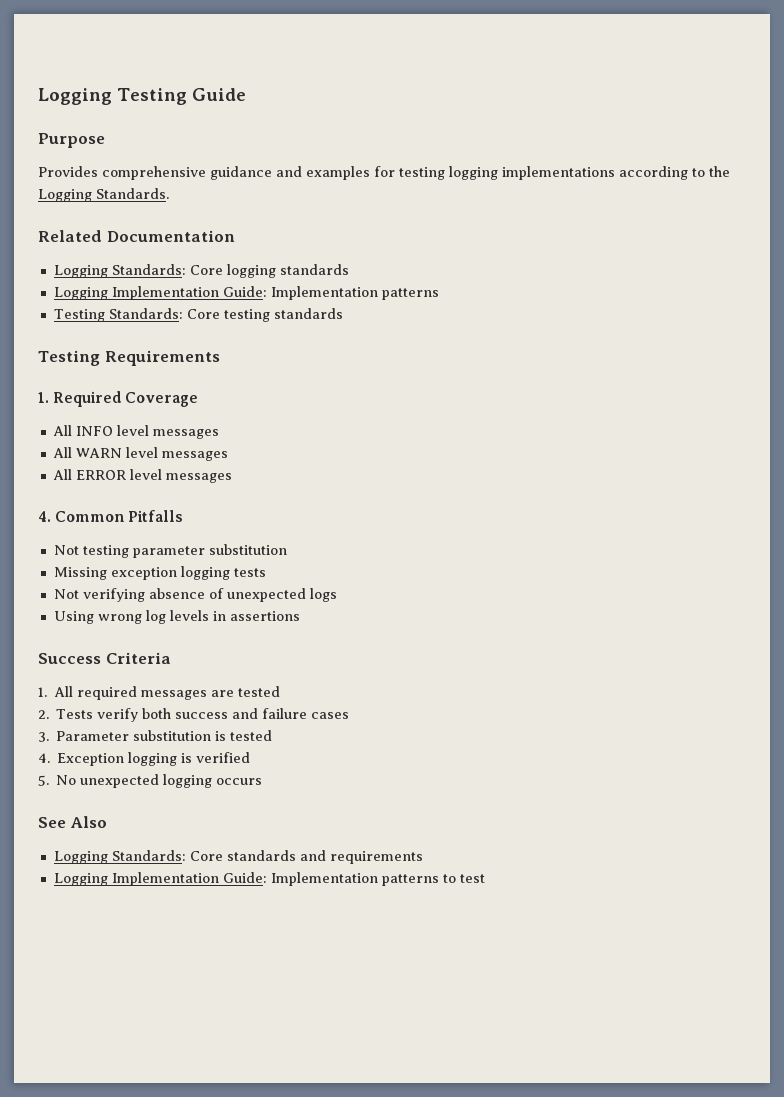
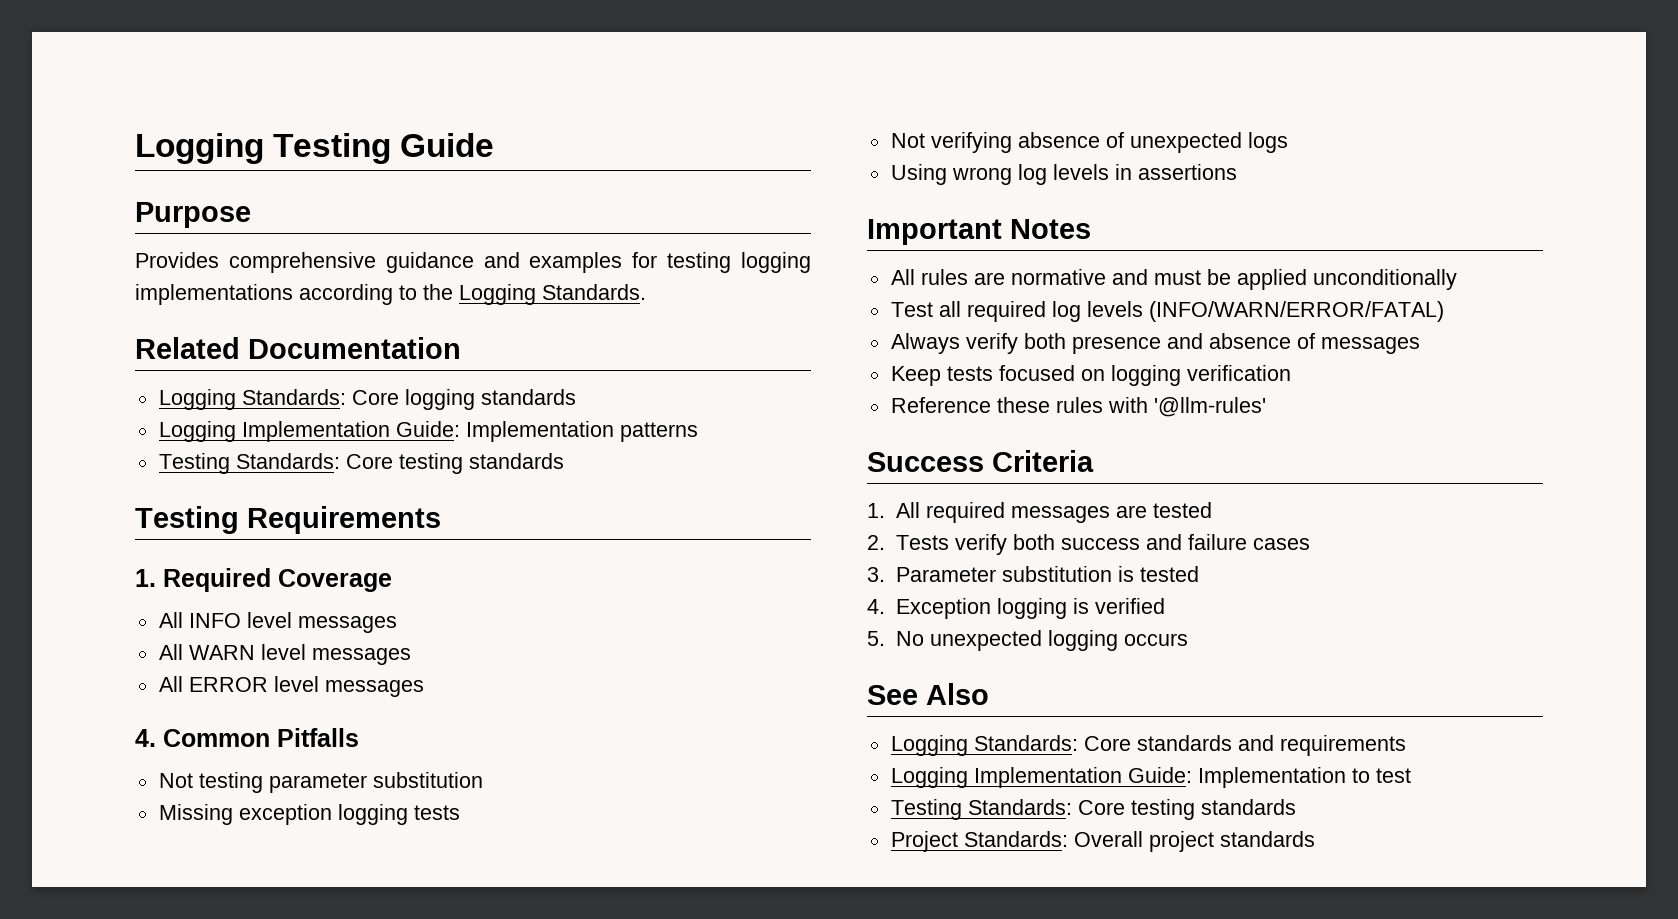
(300, 616) none -> [867,219,1091,245] [890,269,1457,290] [890,301,1444,322] [890,333,1420,354] [890,365,1291,386] [890,397,1266,417] // Important Notes // All rules are normative and must be applied unconditionally // Test all required log levels (INFO/WARN/ERROR/FATAL) // Always verify both presence and absence of messages // Keep tests focused on logging verification // Reference these rules with '@llm-rules'
[381,874,439,886] patterns -> (1346, 777) none
(485, 878) none -> [890,799,1296,820] [890,831,1315,852] // Testing Standards: Core testing standards // Project Standards: Overall project standards

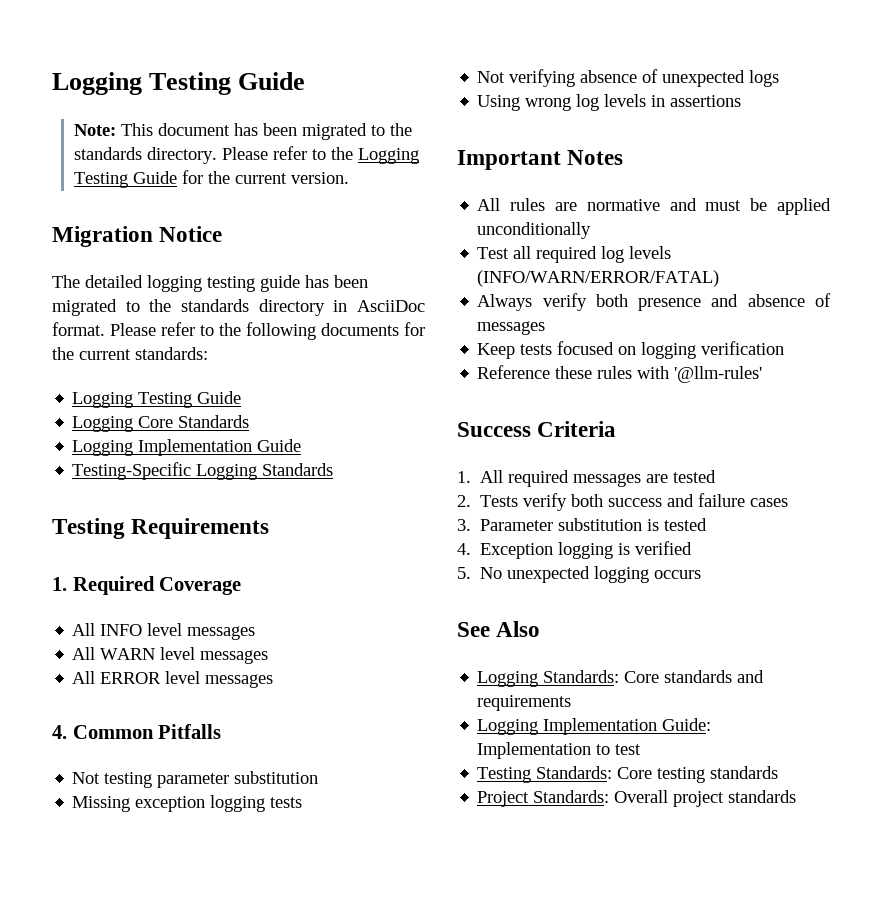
[135,133,495,164] [135,202,251,228] [135,252,811,273] [135,284,646,305] [135,337,461,359] [158,389,576,410] [158,421,698,442] [158,453,564,474] Logging Testing Guide // Purpose // Provides comprehensive guidance and examples for testing logging implementations according to the Logging Standards. // Related Documentation // Logging Standards: Core logging standards // Logging Implementation Guide: Implementation patterns // Testing Standards: Core testing standards -> [52,72,306,95] [74,123,413,140] [74,146,420,164] [74,170,350,188] [52,226,223,247] [52,275,368,292] [52,299,425,316] [52,322,425,340] [52,347,208,360] [72,391,242,408] [72,415,250,432] [72,439,302,456] [72,462,334,480] Logging Testing Guide // Note: This document has been migrated to the standards directory. Please refer to the Logging Testing Guide for the current version. // Migration Notice // The detailed logging testing guide has been migrated to the standards directory in AsciiDoc format. Please refer to the following documents for the current standards: // Logging Testing Guide // Logging Core Standards // Logging Implementation Guide // Testing-Specific Logging Standards

